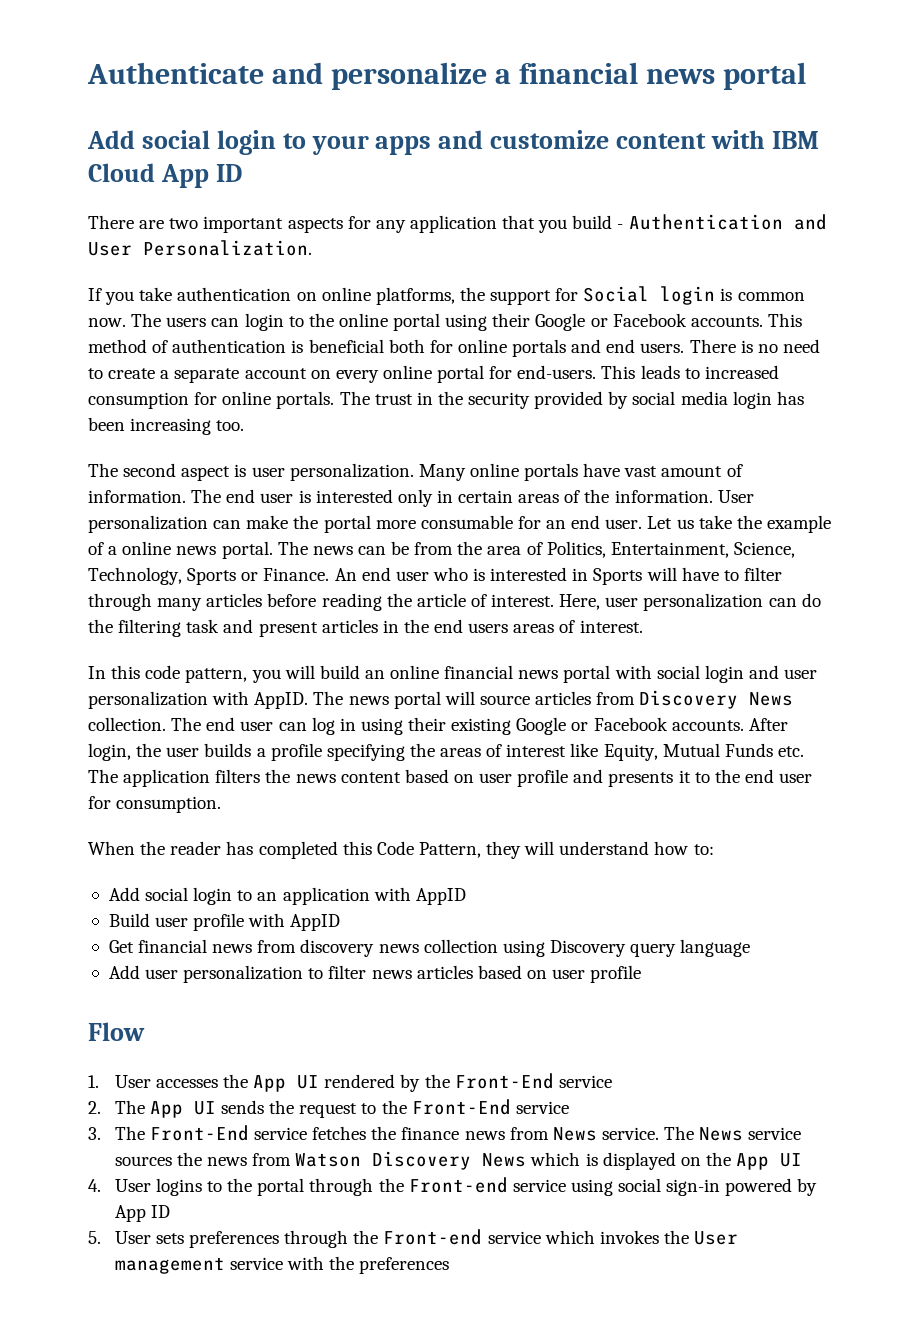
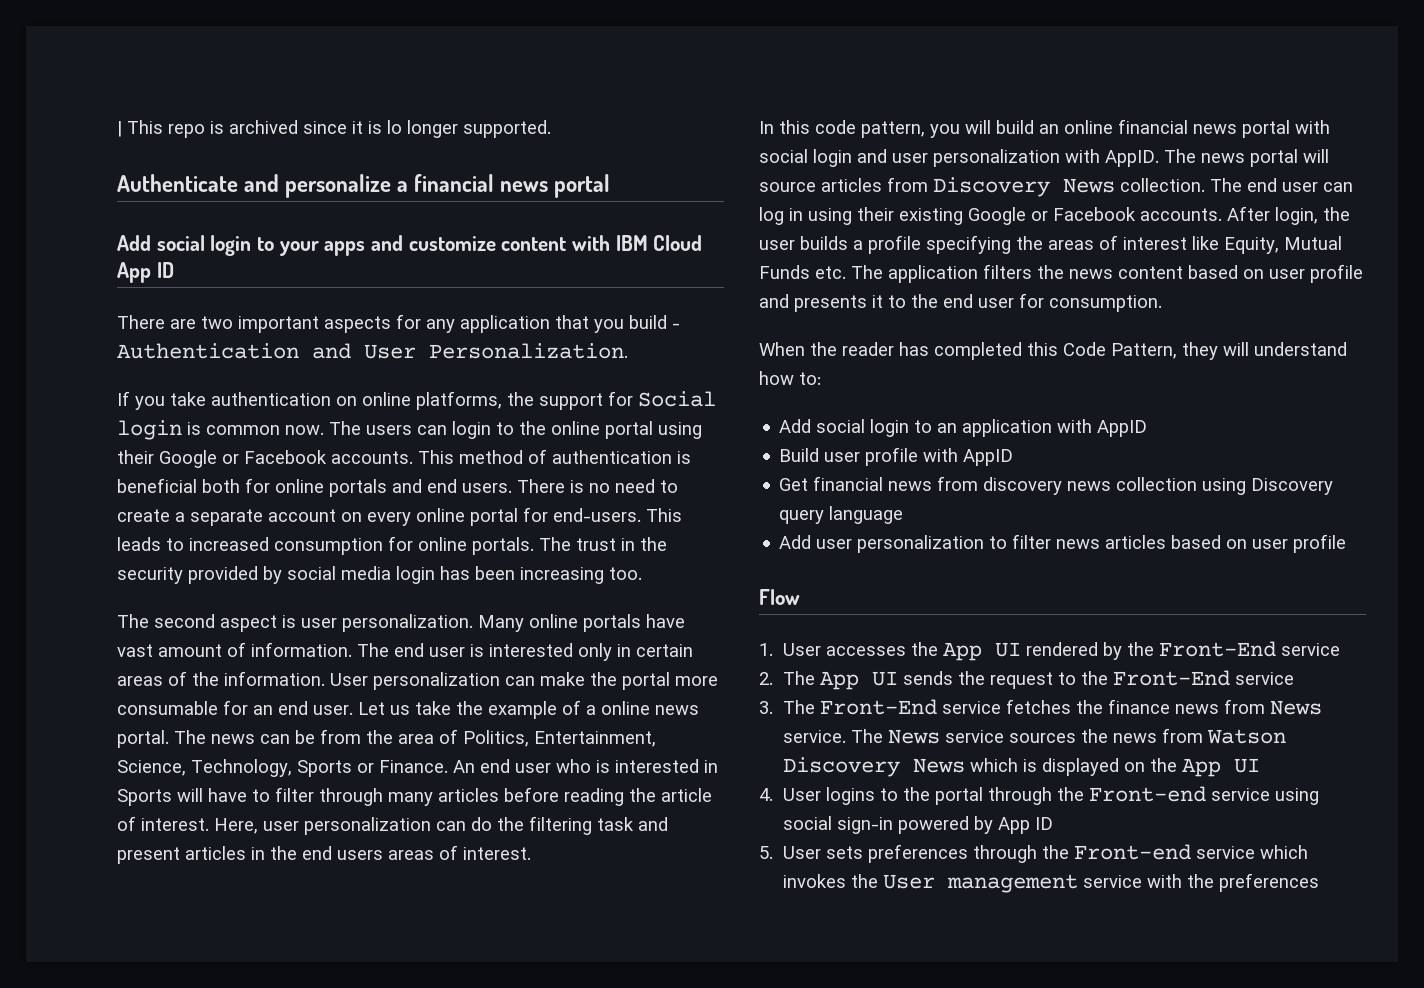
(87, 73) none -> [117,120,551,138] | This repo is archived since it is lo longer supported. //

